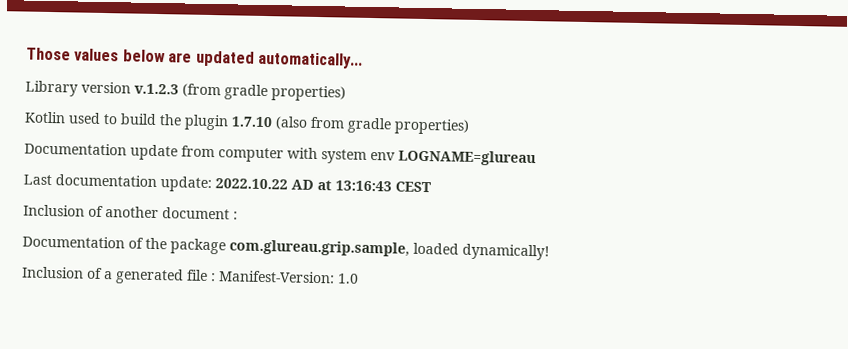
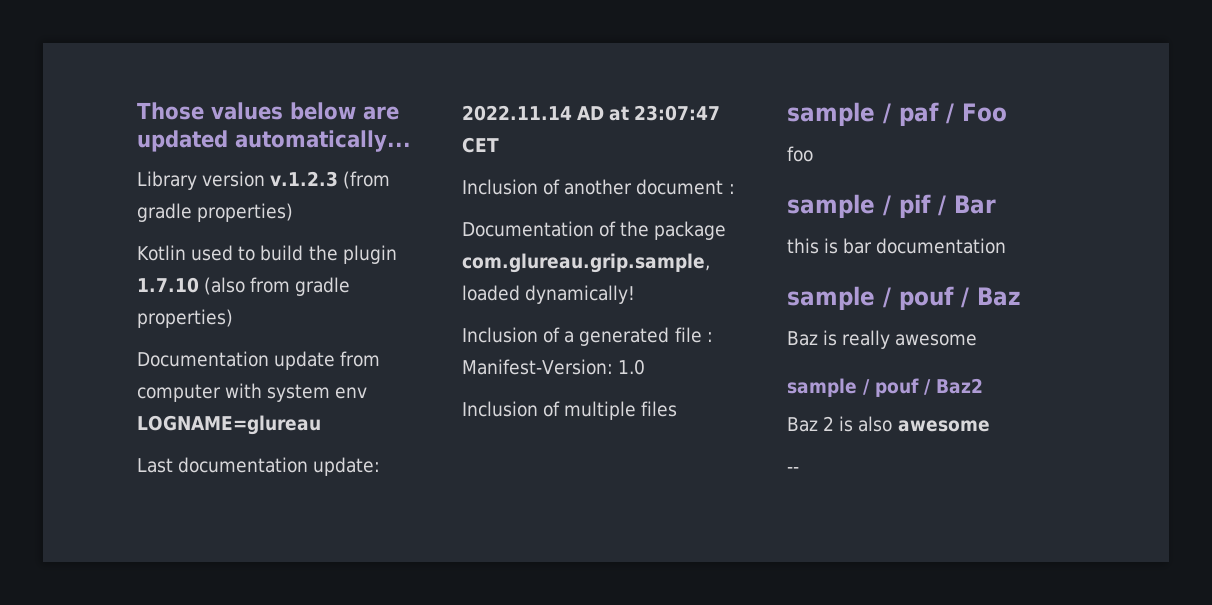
[215,178,288,190] 2022.10.22 -> [462,105,572,121] 2022.11.14
[335,180,431,193] 13:16:43 CEST -> [634,105,721,121] [462,137,499,153] 23:07:47 CET
(359, 278) none -> [462,401,678,420] [787,102,1007,126] [787,146,813,162] [787,194,996,218] [787,238,1007,254] [787,286,1021,310] [787,330,978,349] [787,378,983,397] [787,416,990,432] [787,467,799,473] // Inclusion of multiple files // sample / paf / Foo // foo // sample / pif / Bar // this is bar documentation // sample / pouf / Baz // Baz is really awesome // sample / pouf / Baz2 // Baz 2 is also awesome // --

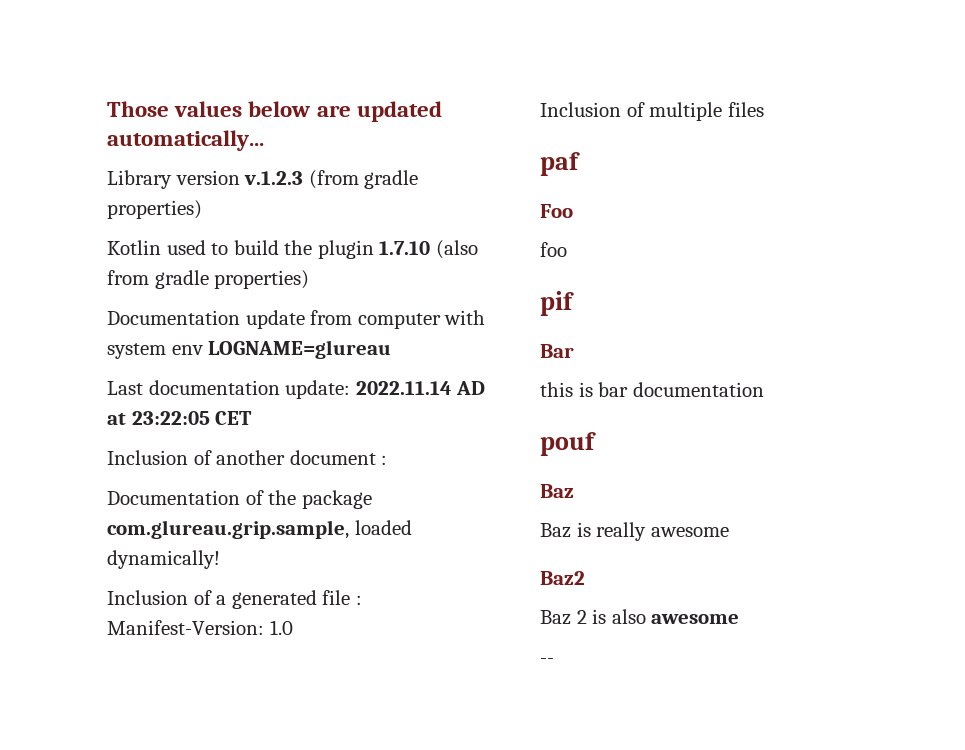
[634,105,721,121] 23:07:47 -> [131,411,210,425] 23:22:05
[787,102,891,126] sample / -> (764, 109) none
[946,103,954,124] / -> (580, 164) //
[787,194,891,218] sample / -> (567, 249) none
[938,195,946,216] / -> (574, 303) //
[787,286,969,310] sample / pouf / -> [540,432,596,456] pouf //
[787,378,931,397] sample / pouf / -> (729, 532) none

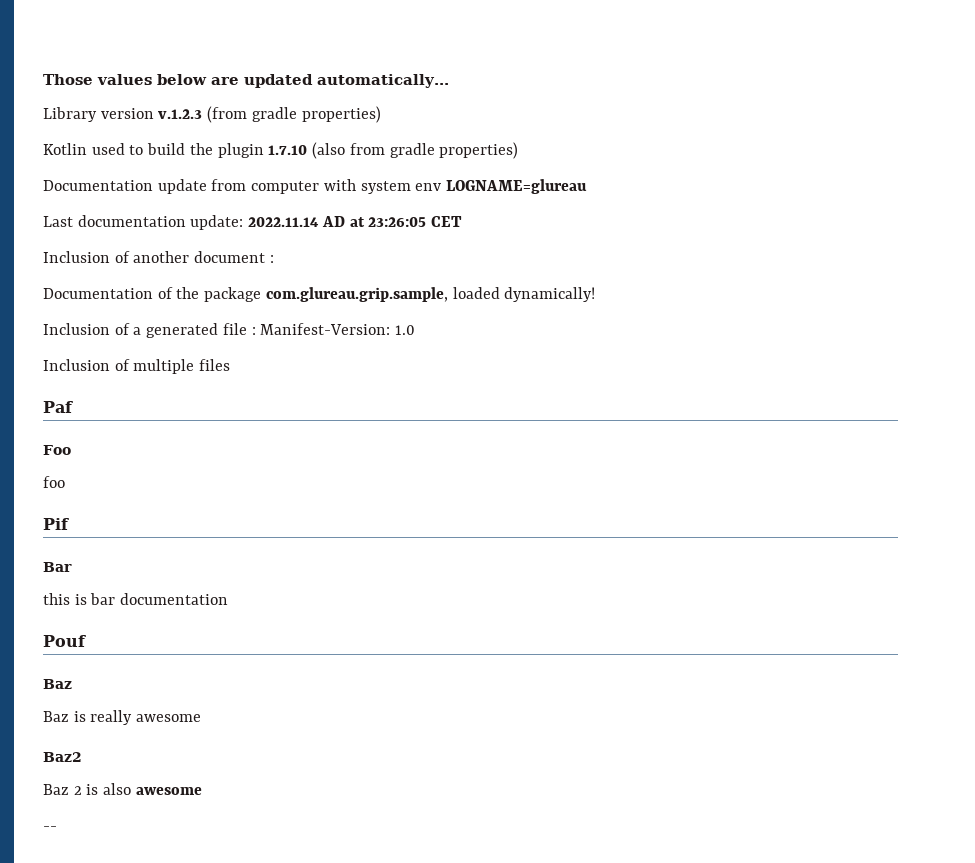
[131,411,210,425] 23:22:05 -> [368,217,427,227] 23:26:05
[540,152,580,176] paf -> [43,401,73,413] Paf
[540,291,574,316] pif -> [43,518,69,530] Pif
[540,432,596,456] pouf -> [43,635,86,647] Pouf

